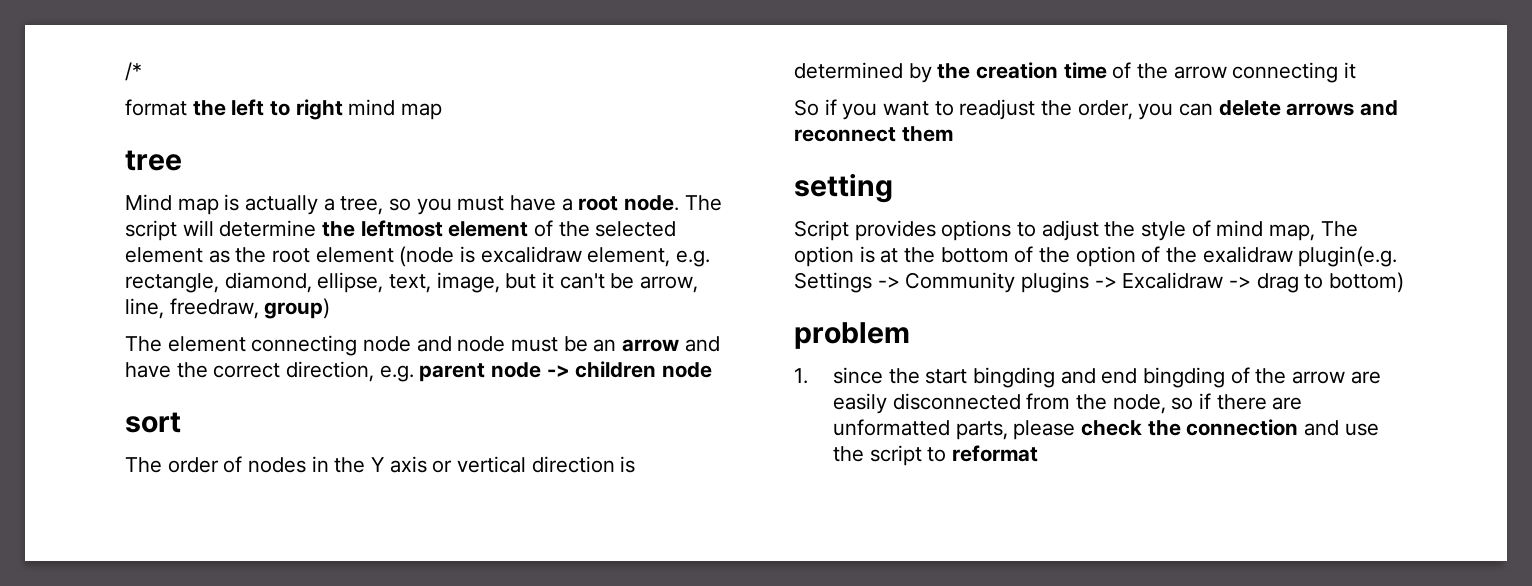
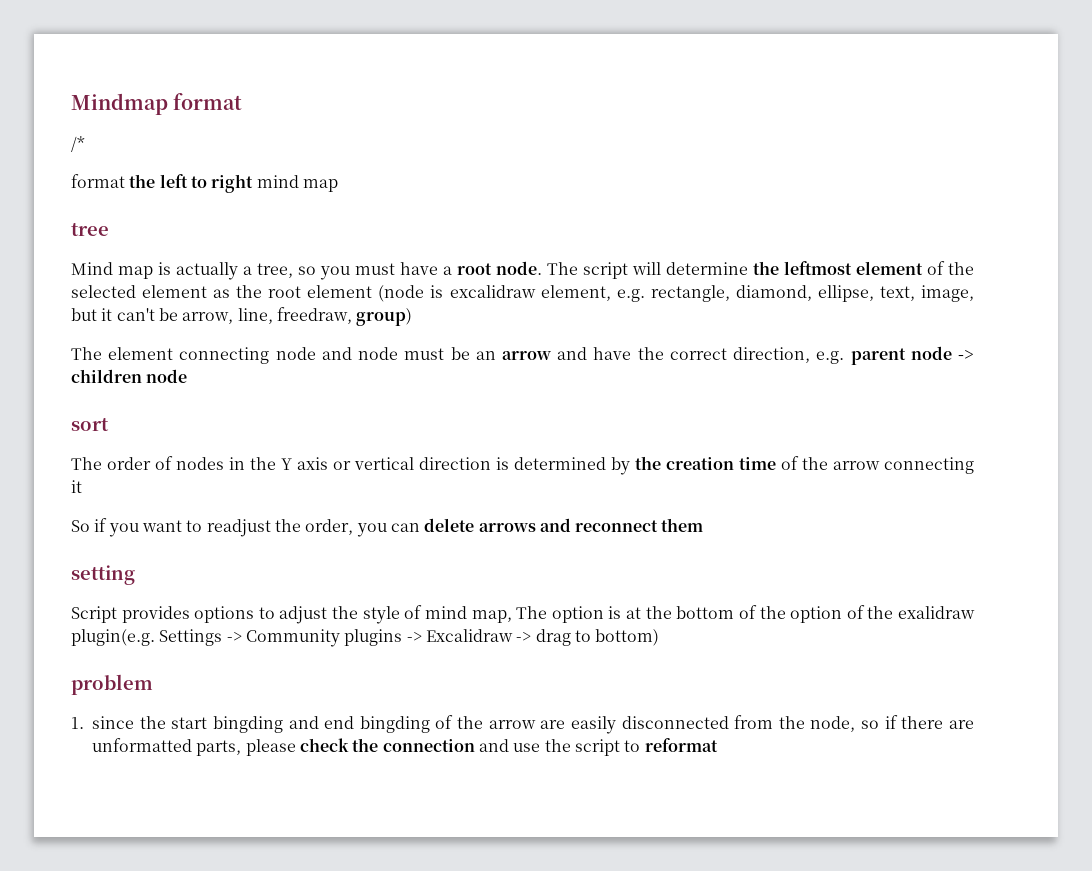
(125, 71) none -> [71,93,243,115] Mindmap format //

